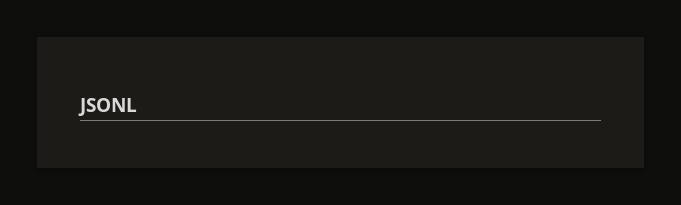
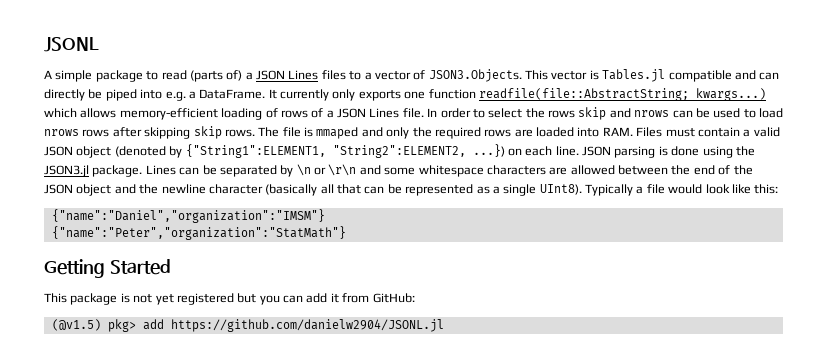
(137, 107) none -> [44,69,780,82] [44,88,766,101] [44,107,783,120] [44,126,780,139] [44,144,755,158] [44,164,753,177] [44,184,779,196] [51,209,325,223] [51,226,346,240] [44,259,171,278] [44,293,415,305] [51,319,444,332] // A simple package to read (parts of) a JSON Lines files to a vector of JSON3.Objects. This vector is Tables.jl compatible and can directly be piped into e.g. a DataFrame. It currently only exports one function readfile(file::AbstractString; kwargs...) which allows memory-efficient loading of rows of a JSON Lines file. In order to select the rows skip and nrows can be used to load nrows rows after skipping skip rows. The file is mmaped and only the required rows are loaded into RAM. Files must contain a valid JSON object (denoted by {"String1":ELEMENT1, "String2":ELEMENT2, ...}) on each line. JSON parsing is done using the JSON3.jl package. Lines can be separated by \n or \r\n and some whitespace characters are allowed between the end of the JSON object and the newline character (basically all that can be represented as a single UInt8). Typically a file would look like this: // {"name":"Daniel","organization":"IMSM"} // {"name":"Peter","organization":"StatMath"} // Getting Started // This package is not yet registered but you can add it from GitHub: // (@v1.5) pkg> add https://github.com/danielw2904/JSONL.jl

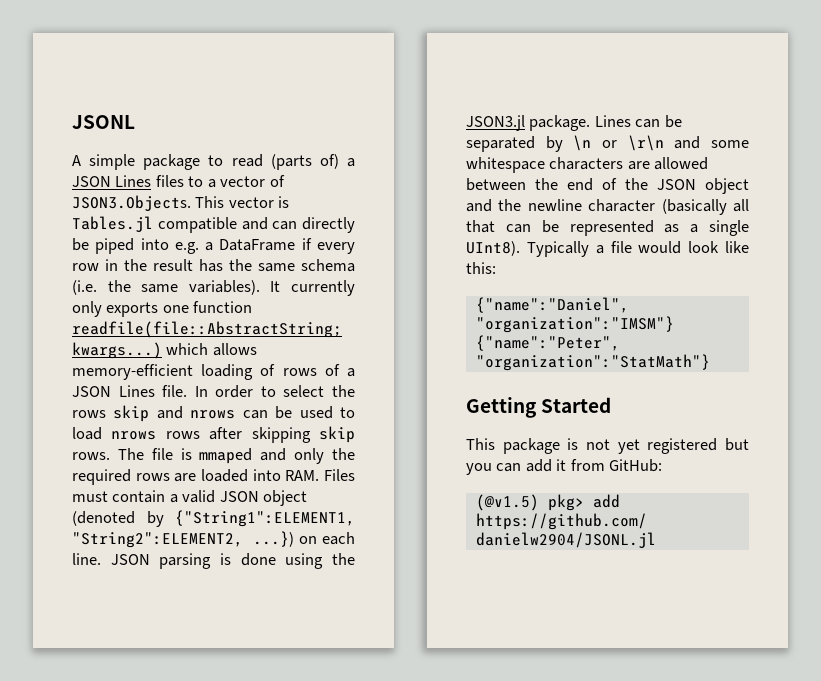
[199,89,266,99] DataFrame. -> [219,238,355,254] [72,259,355,272] [72,280,260,295] DataFrame if every row in the result has the same schema (i.e. the same variables).

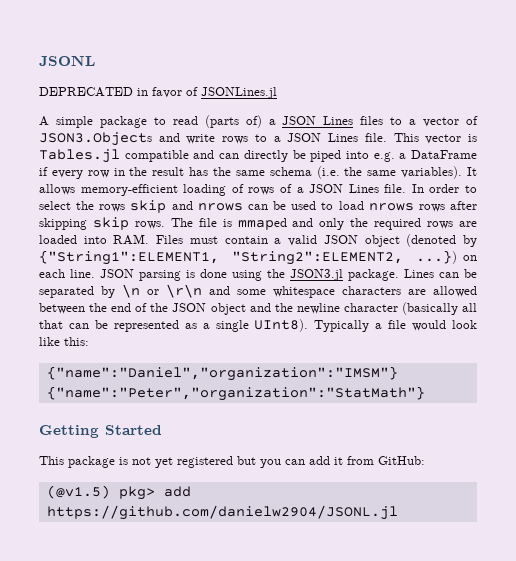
(135, 122) none -> [39,87,277,99] // DEPRECATED in favor of JSONLines.jl
[72,195,191,211] JSON3.Objects. -> [39,132,387,146] JSON3.Objects and write rows to a JSON Lines file.
[291,280,355,296] [72,301,253,317] [72,321,342,338] [72,342,209,359] currently only exports one function readfile(file::AbstractString; kwargs...) which -> (477, 171) none

